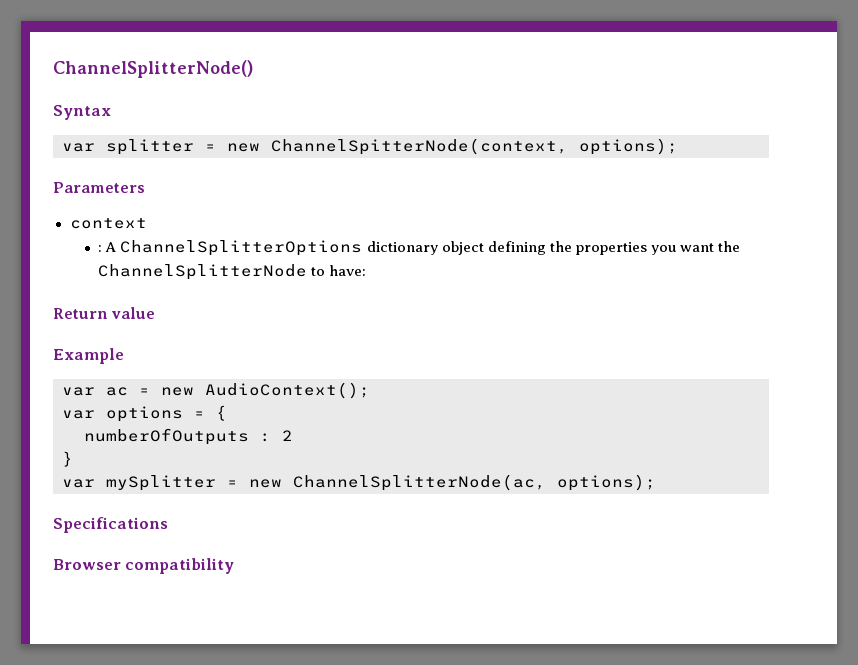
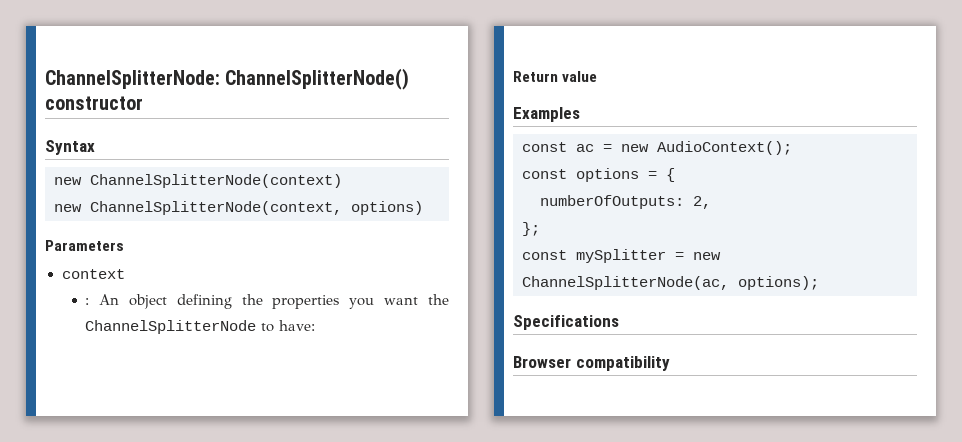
(53, 69) none -> [45,70,220,89] ChannelSplitterNode:
(253, 69) none -> [45,96,143,110] constructor
[62,138,678,155] var splitter = new ChannelSpitterNode(context, options); -> [54,174,342,188] [54,201,423,215] new ChannelSplitterNode(context) // new ChannelSplitterNode(context, options)
[105,240,438,256] A ChannelSplitterOptions dictionary -> [98,294,119,305] An
[53,348,124,364] [62,387,95,396] Example // var -> [513,107,580,122] [522,142,567,152] Examples // const
[62,410,95,419] var -> [522,169,567,179] const
[84,428,293,445] [62,451,73,467] [62,479,95,488] numberOfOutputs : 2 // } // var -> [540,195,711,209] [522,222,540,236] [522,250,567,260] numberOfOutputs: 2, // }; // const

